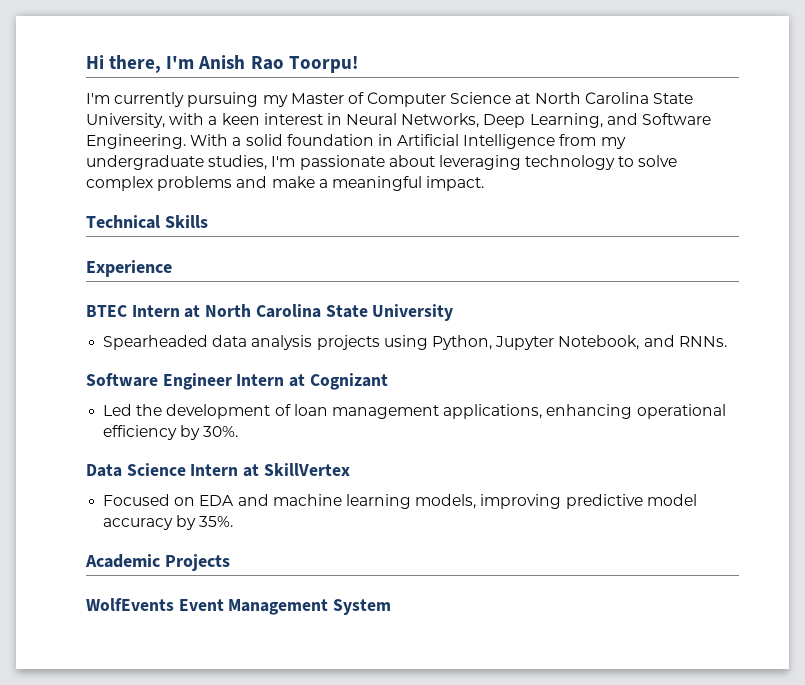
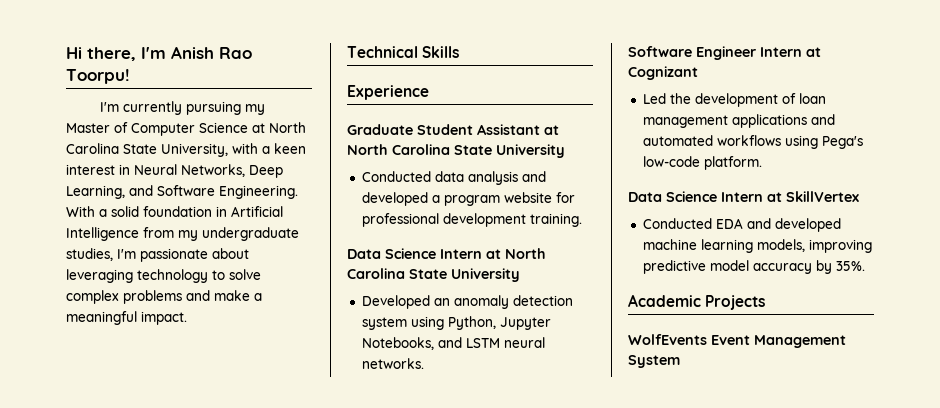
[86,305,127,317] BTEC -> [347,124,559,135] [347,144,565,158] [361,171,546,185] [361,192,575,206] [361,213,582,227] [347,248,436,259] Graduate Student Assistant at North Carolina State University // Conducted data analysis and developed a program website for professional development training. // Data Science
[103,335,727,350] Spearheaded data analysis projects using Python, Jupyter Notebook, and RNNs. -> [361,295,573,309] [361,316,551,330] [361,337,545,350] [361,358,424,369] Developed an anomaly detection system using Python, Jupyter Notebooks, and LSTM neural networks.
[443,404,726,419] [103,425,239,440] applications, enhancing operational efficiency by 30%. -> [731,114,835,128] [642,135,863,149] [642,156,762,170] applications and automated workflows using Pega's low-code platform.
[103,494,196,506] Focused on -> [642,218,712,229] Conducted
(269, 500) none -> [774,218,841,232] developed

